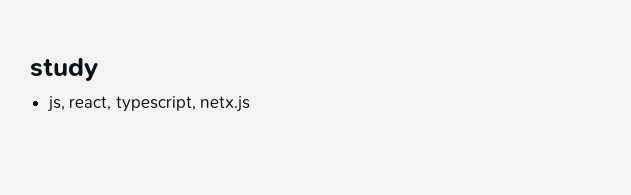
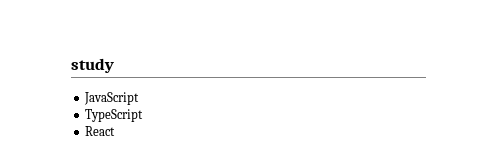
[46,96,251,112] js, react, typescript, netx.js -> [84,92,140,105] [85,109,144,122] [85,126,116,136] JavaScript // TypeScript // React

